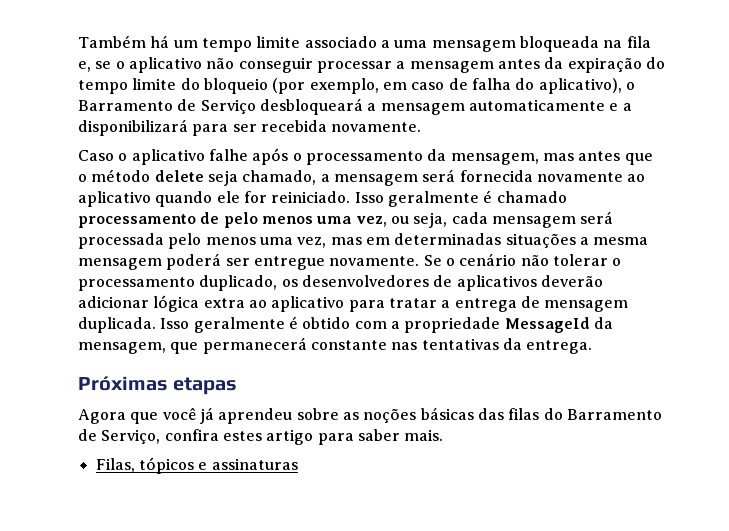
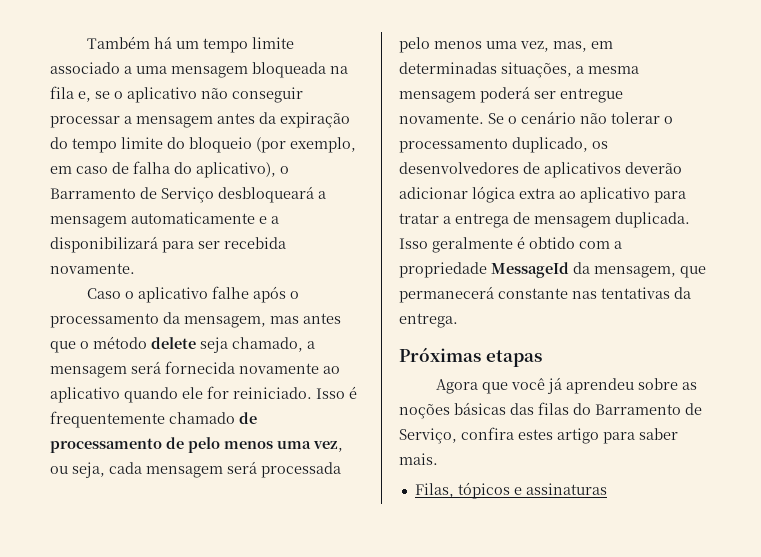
[387,190,567,207] geralmente é chamado -> [349,386,357,399] [50,411,257,428] é frequentemente chamado de
[330,237,362,245] mas -> [553,41,587,52] mas,
[505,233,576,248] situações -> [501,62,572,78] situações,

